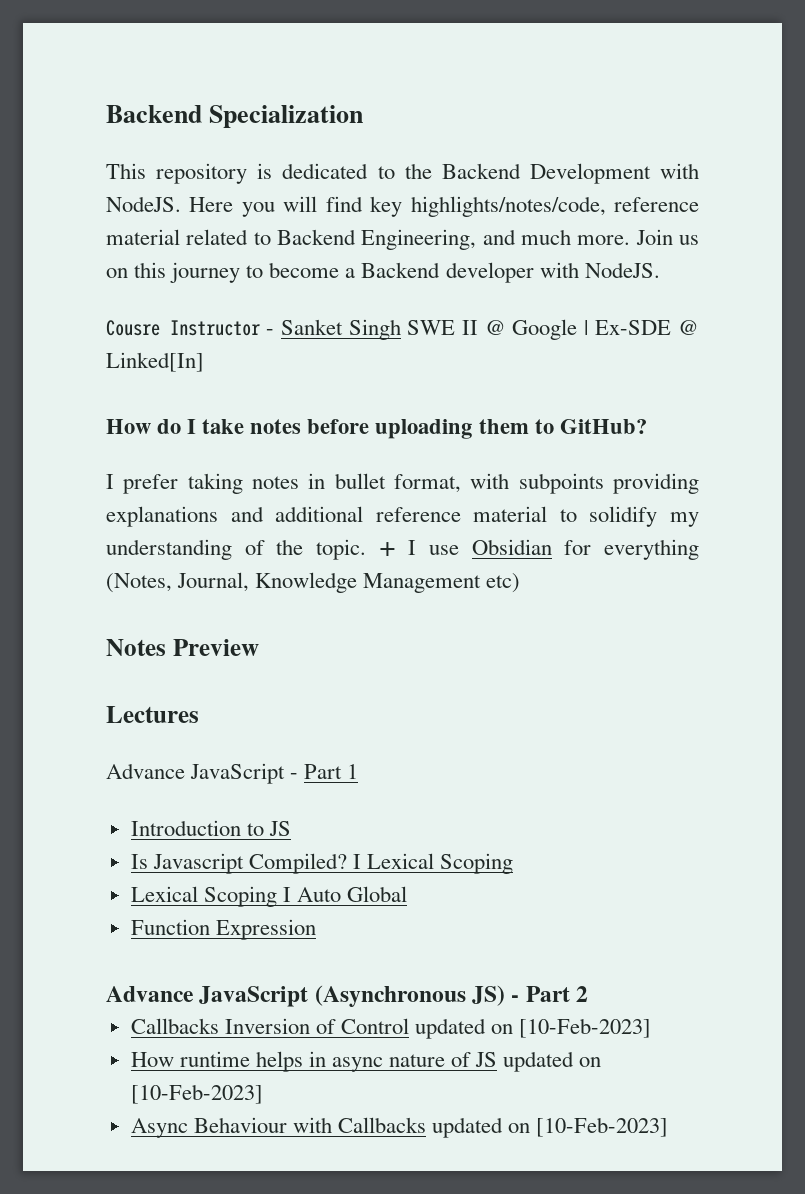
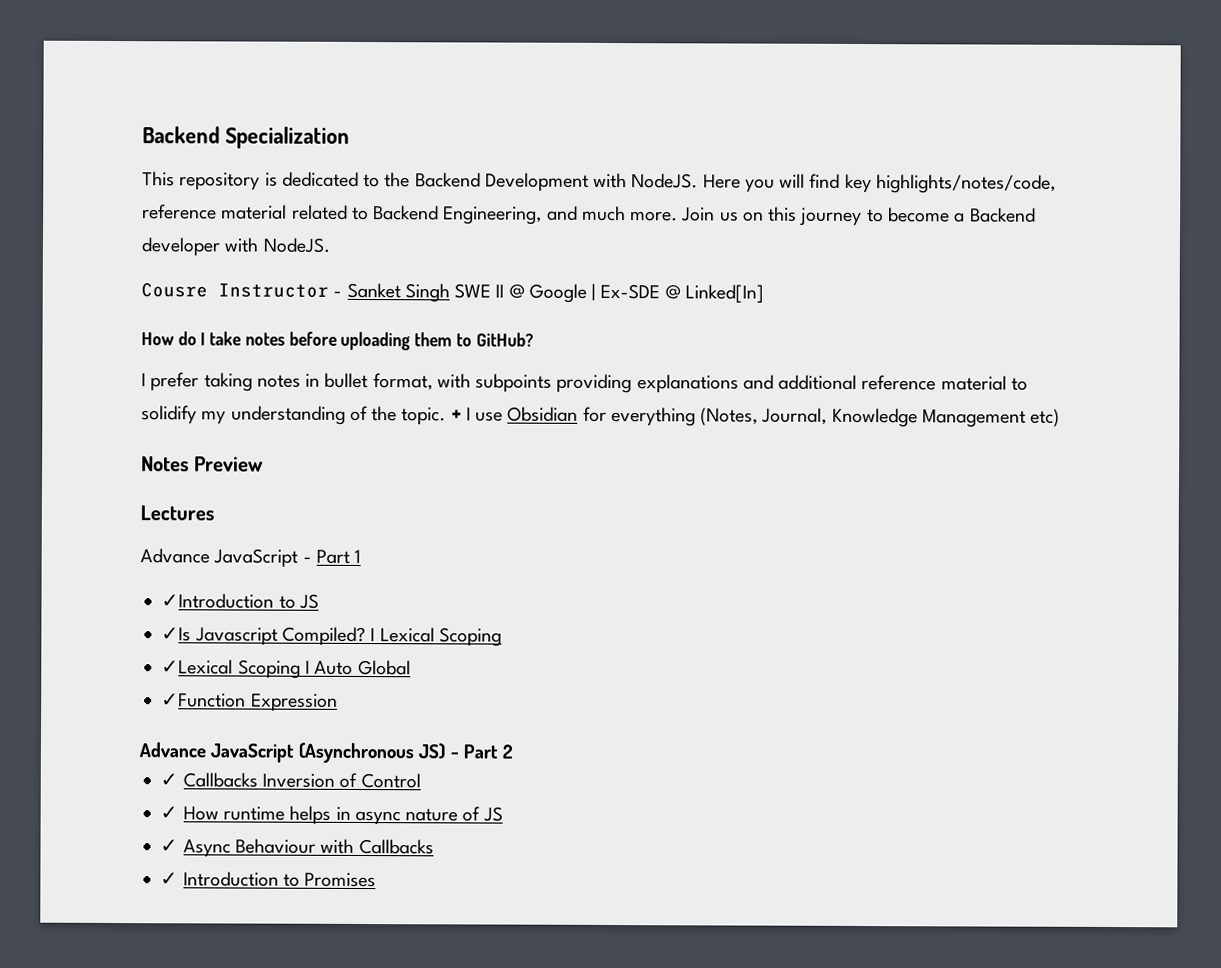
[130,820,241,836] Introduction -> [161,593,275,609] ✓Introduction
[130,854,148,869] Is -> [161,627,192,642] ✓Is
[130,886,198,902] Lexical -> [161,659,234,675] ✓Lexical
[130,919,210,935] Function -> [161,693,247,708] ✓Function
(589, 994) none -> [160,773,179,787] ✓
[415,1018,652,1039] updated on [10-Feb-2023] // -> [160,806,179,820] // ✓
[503,1051,602,1072] [130,1084,263,1104] updated on [10-Feb-2023] // -> [160,839,179,853] // ✓
[432,1117,669,1138] updated on [10-Feb-2023] -> [160,871,377,888] // ✓ Introduction to Promises

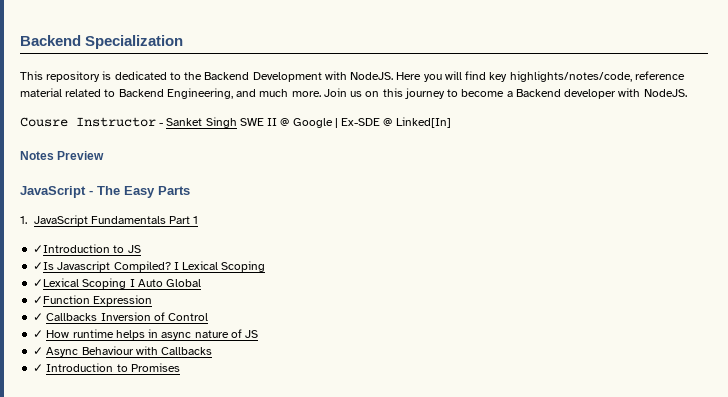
[141,331,534,351] [141,372,1028,394] [141,405,1061,428] [141,456,264,472] [140,505,214,521] [140,548,312,568] How do I take notes before uploading them to GitHub? // I prefer taking notes in bullet format, with subpoints providing explanations and additional reference material to solidify my understanding of the topic. + I use Obsidian for everything (Notes, Journal, Knowledge Management etc) // Notes Preview // Lectures // Advance JavaScript - -> [20,151,105,160] [20,186,190,198] [20,215,166,226] Notes Preview // JavaScript - The Easy Parts // 1. JavaScript Fundamentals
[139,742,513,764] // Advance JavaScript (Asynchronous JS) - Part 2 -> (153, 300) none

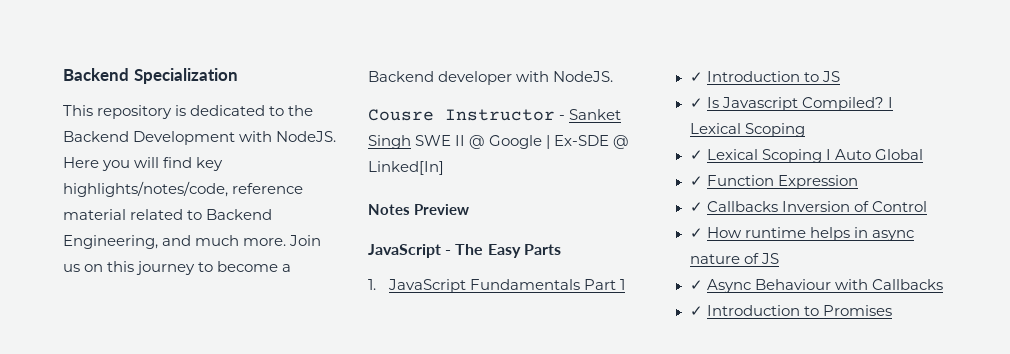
[33,244,111,253] ✓Introduction -> [689,71,800,82] ✓ Introduction
[33,262,55,270] ✓Is -> [689,97,719,108] ✓ Is
[33,278,80,287] ✓Lexical -> [689,149,758,160] ✓ Lexical
[33,295,91,304] ✓Function -> [689,175,774,186] ✓ Function

